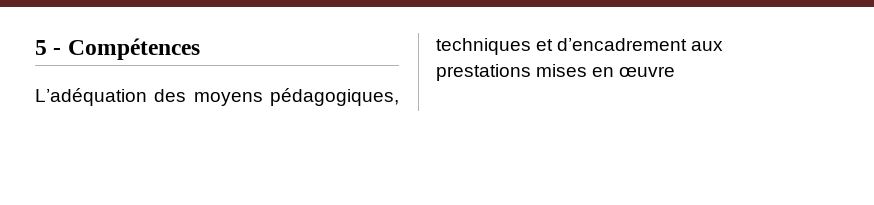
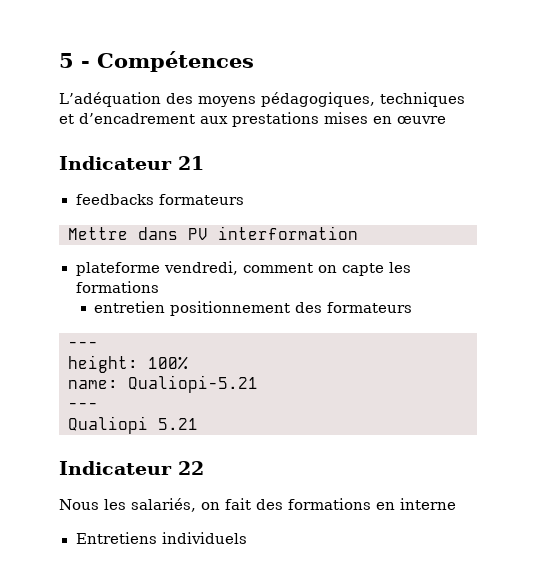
(676, 71) none -> [59,156,204,170] [75,194,244,205] [68,226,358,240] [75,261,411,276] [75,281,159,293] [94,301,413,316] [68,341,98,348] [68,355,188,373] [68,375,258,393] [68,402,98,409] [68,416,198,434] [59,461,204,475] [59,498,456,512] [75,532,247,544] // Indicateur 21 // feedbacks formateurs // Mettre dans PV interformation // plateforme vendredi, comment on capte les formations // entretien positionnement des formateurs // --- // height: 100% // name: Qualiopi-5.21 // --- // Qualiopi 5.21 // Indicateur 22 // Nous les salariés, on fait des formations en interne // Entretiens individuels

